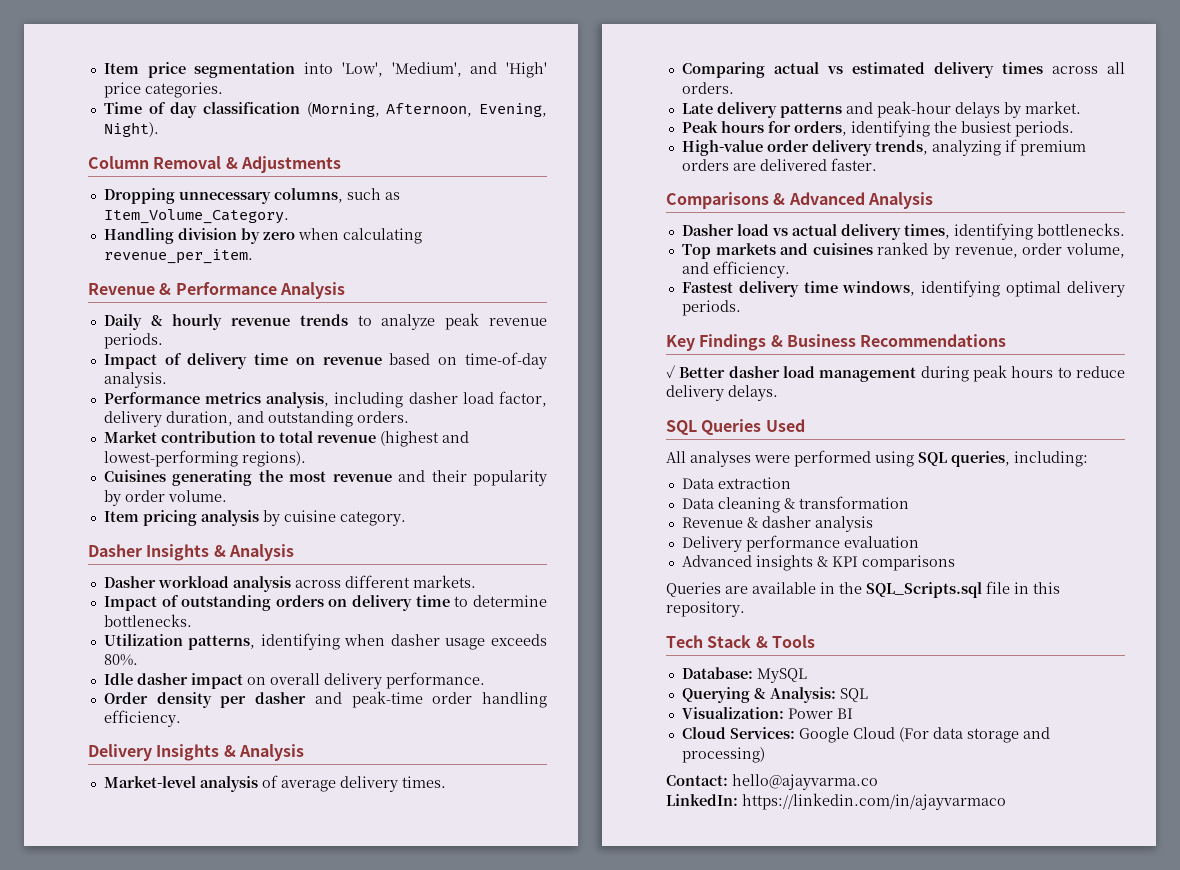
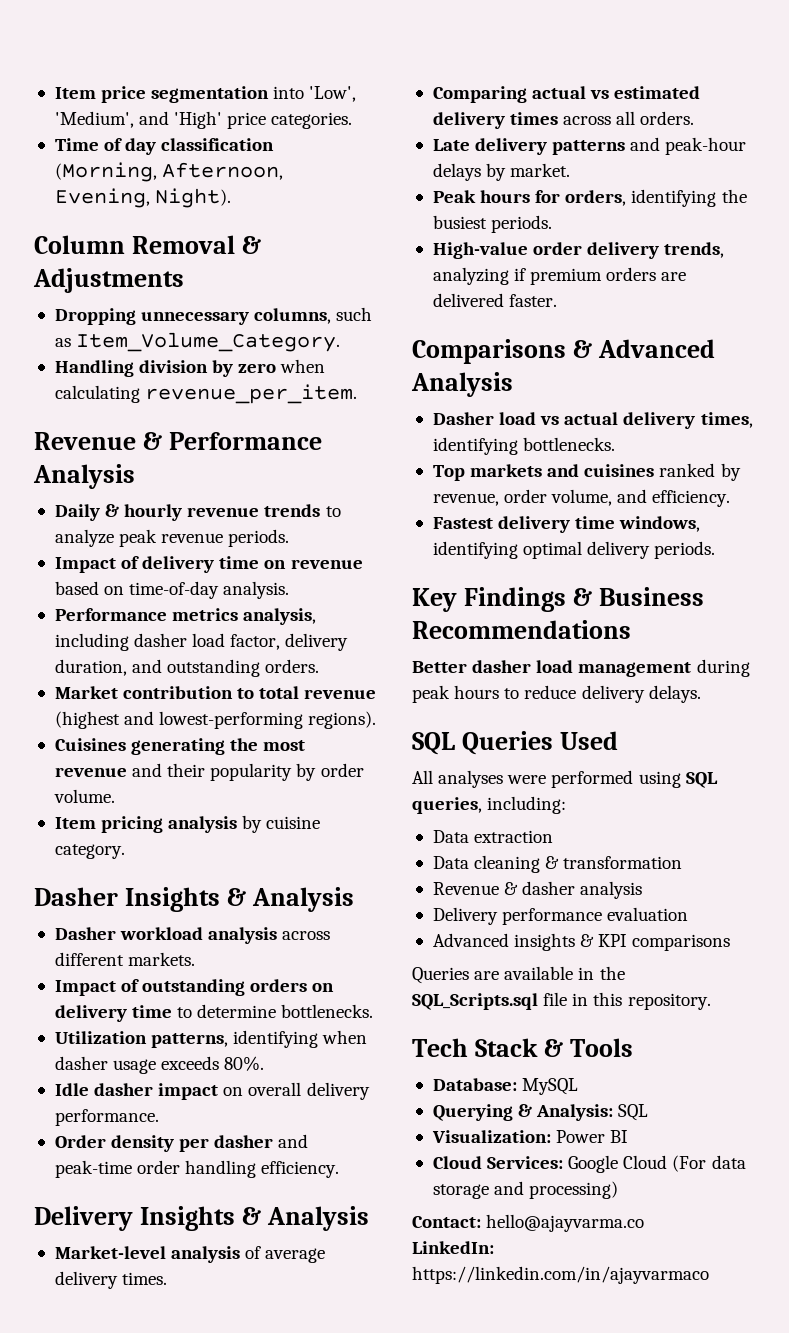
[666,365,675,378] ✓ -> (631, 629) none

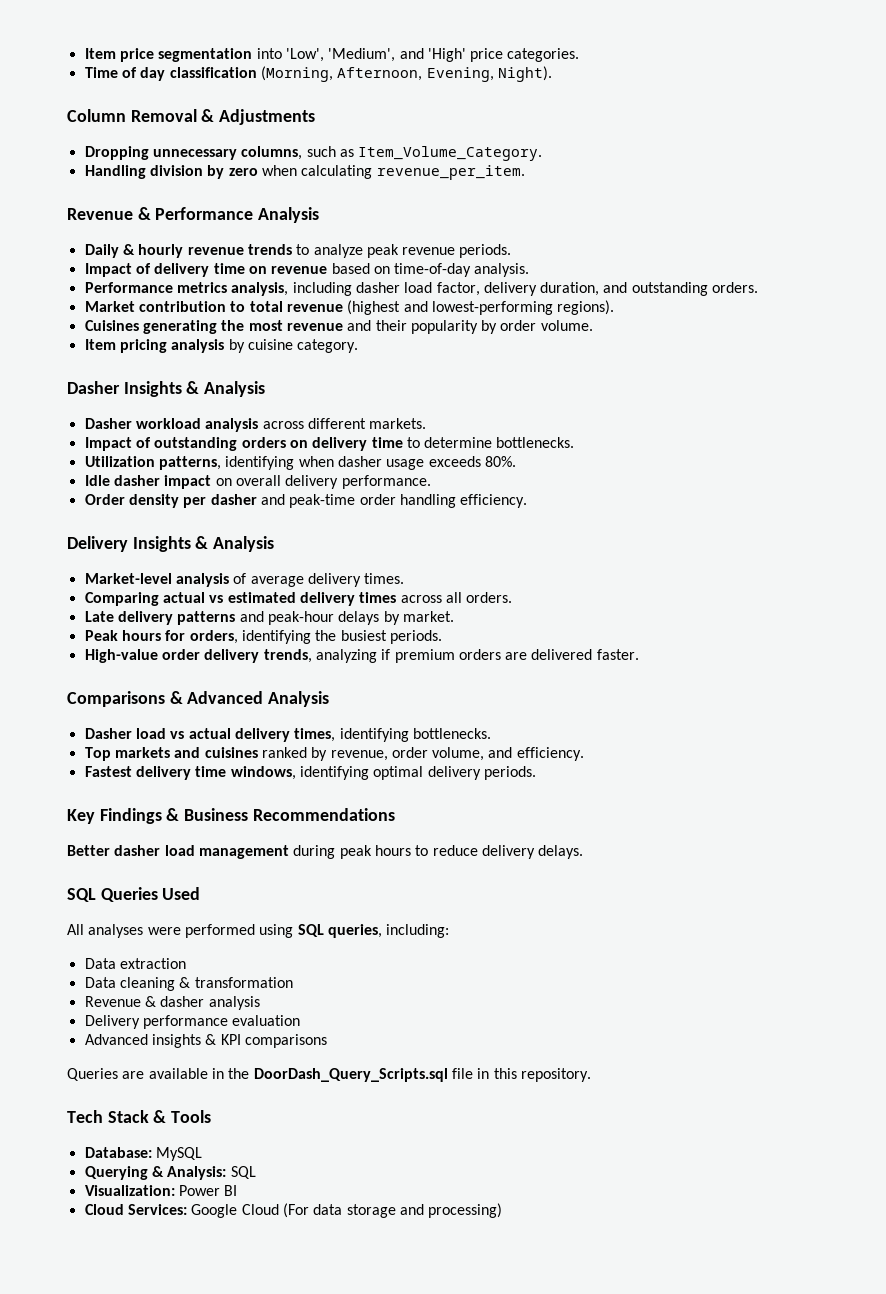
[412,993,538,1010] SQL_Scripts.sql -> [253,1068,448,1082] DoorDash_Query_Scripts.sql
[412,1214,645,1232] [412,1241,494,1254] [412,1266,709,1284] // Contact: hello@ajayvarma.co // LinkedIn: https://linkedin.com/in/ajayvarmaco -> (503, 1210) none

